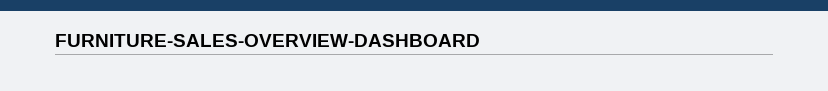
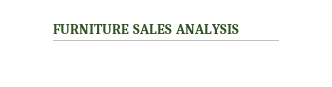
[55,34,480,47] FURNITURE-SALES-OVERVIEW-DASHBOARD -> [53,24,239,34] FURNITURE SALES ANALYSIS

